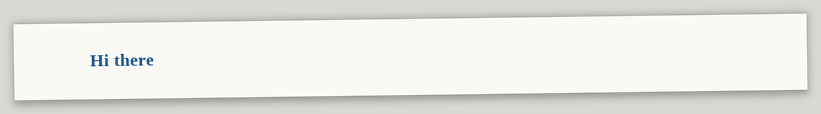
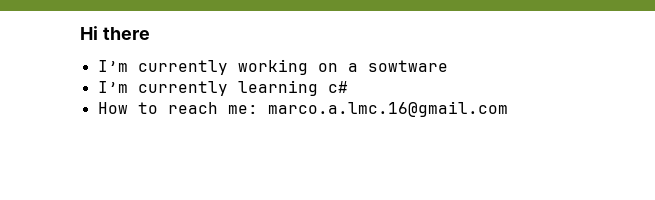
(155, 59) none -> [97,59,448,75] [97,80,348,96] [97,101,508,117] // I’m currently working on a sowtware // I’m currently learning c# // How to reach me: marco.a.lmc.16@gmail.com

